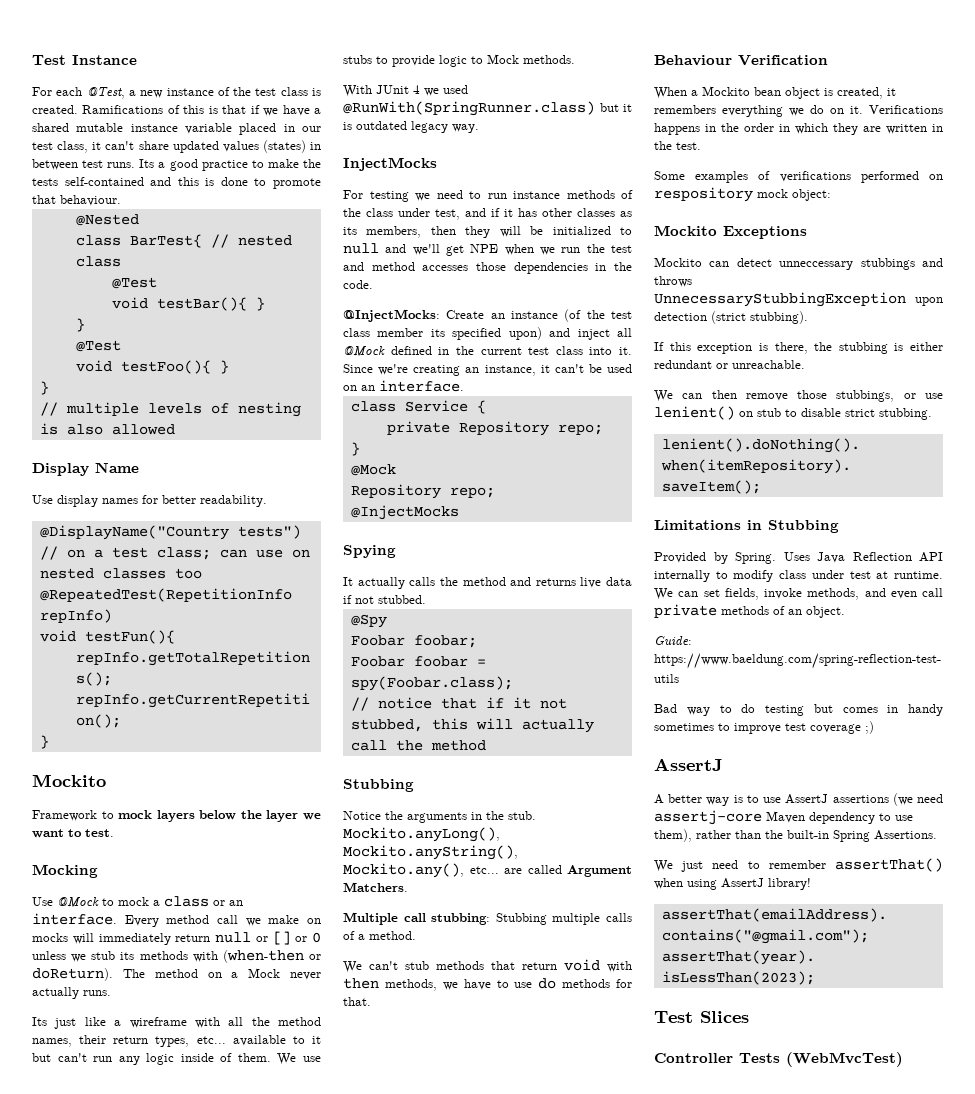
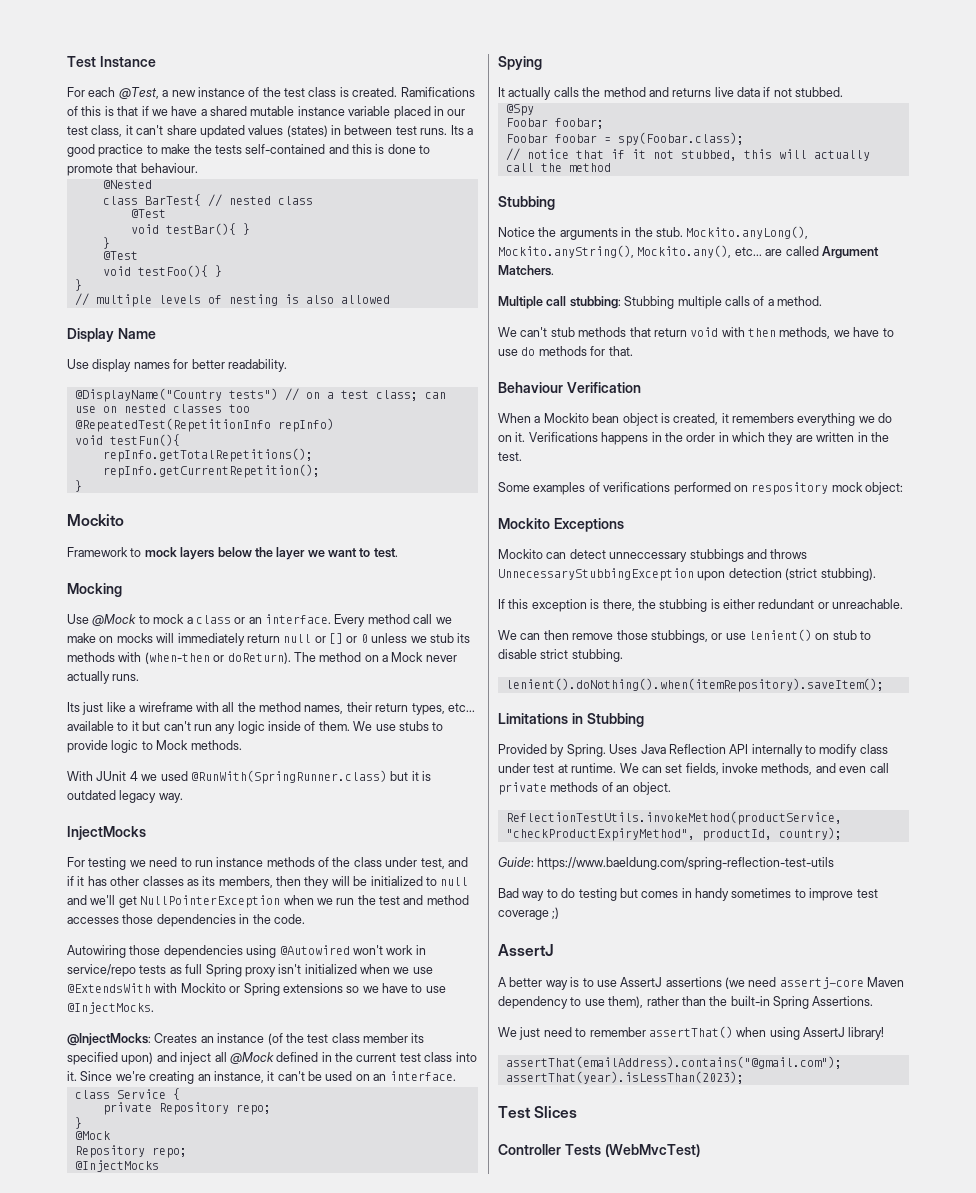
[470,244,499,253] NPE -> [140,895,281,908] NullPointerException
(373, 284) none -> [67,945,426,958] [67,964,433,977] [67,983,446,996] [67,1002,154,1014] // Autowiring those dependencies using @Autowired won't work in service/repo tests as full Spring proxy isn't initialized when we use @ExtendsWith with Mockito or Spring extensions so we have to use @InjectMocks.
[446,310,485,319] Create -> [154,1033,198,1043] Creates
(845, 612) none -> [505,811,842,825] [505,827,842,841] // ReflectionTestUtils.invokeMethod(productService, "checkProductExpiryMethod", productId, country);

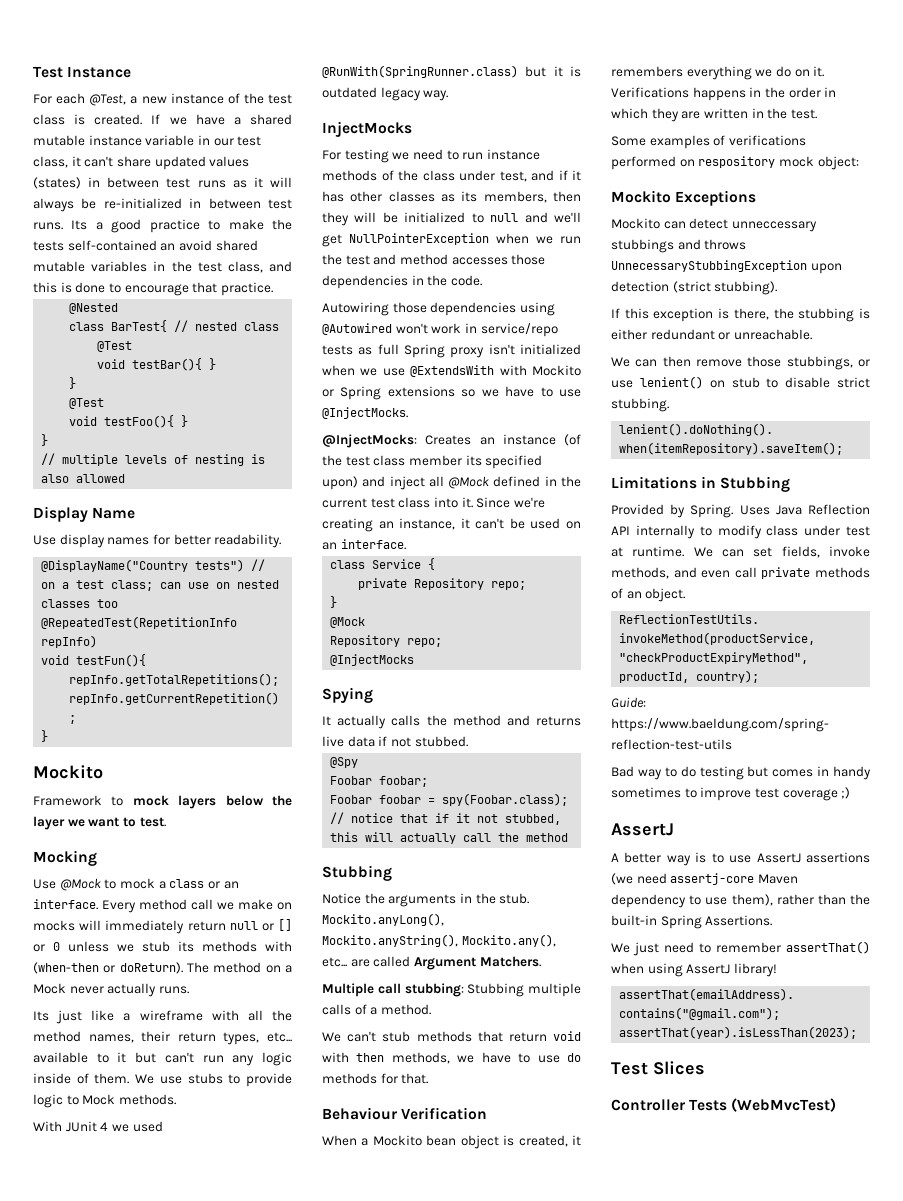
[400,87,475,97] [67,106,149,116] Ramifications of this is that if -> [151,114,161,124] If
[393,106,431,119] placed -> (195, 140) none
(417, 130) none -> [197,177,292,188] [33,198,292,212] runs as it will always be re-initialized in between test
(326, 149) none -> [160,240,258,251] [33,261,263,273] an avoid shared mutable variables in the test class,
[67,163,198,176] promote that behaviour. -> [124,282,273,296] encourage that practice.

